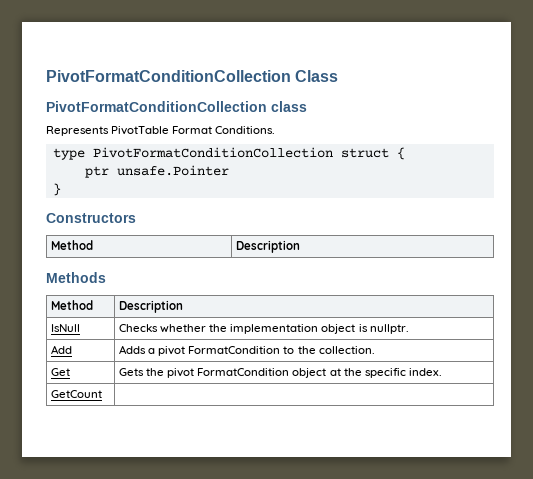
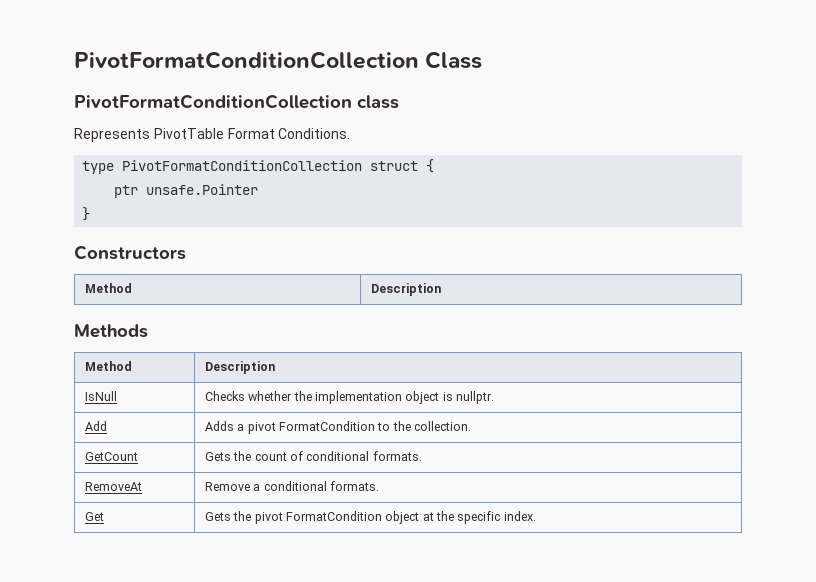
(375, 350) none -> [84,452,138,461] [204,451,422,461] [84,482,142,491] [204,481,379,491] // GetCount | Gets the count of conditional formats. // RemoveAt | Remove a conditional formats.
[51,390,103,398] // GetCount | -> (536, 516) none

